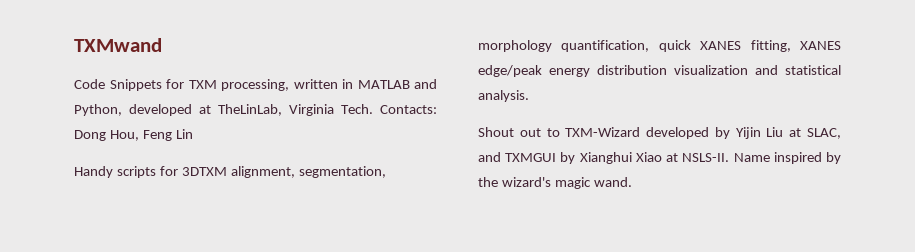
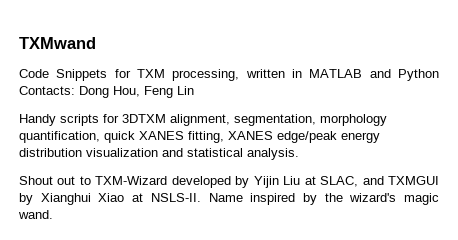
[74,104,373,116] Python, developed at TheLinLab, Virginia Tech. -> [397,69,439,81] Python

